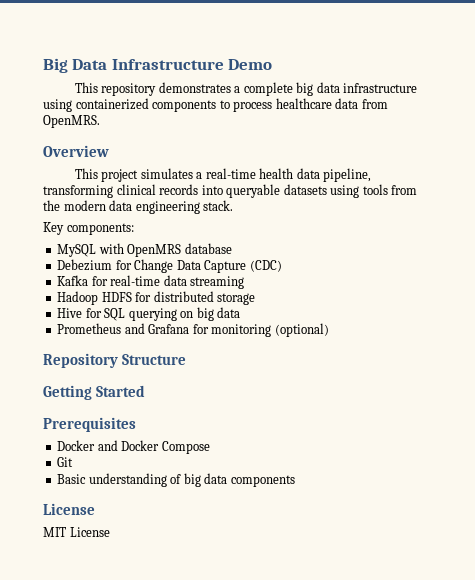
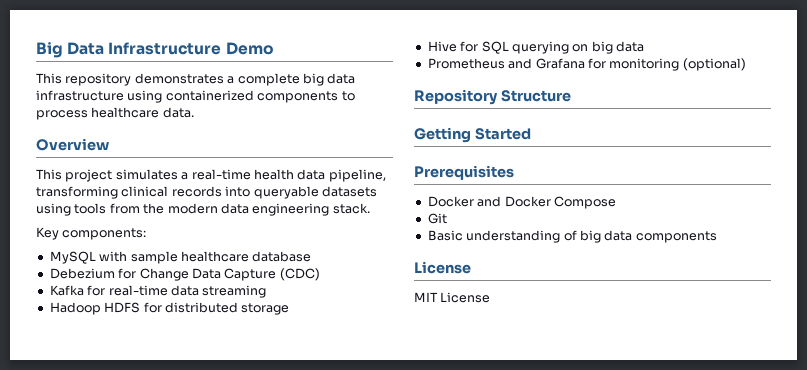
[335,98,388,109] [43,115,100,128] data from OpenMRS. -> [162,107,194,118] data.
[127,244,182,257] OpenMRS -> [130,251,249,264] sample healthcare

